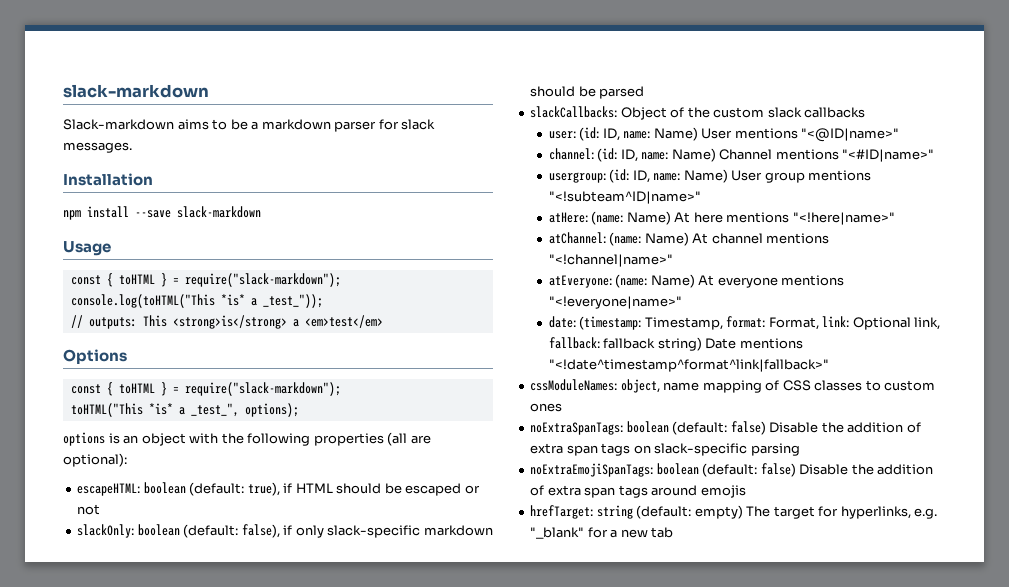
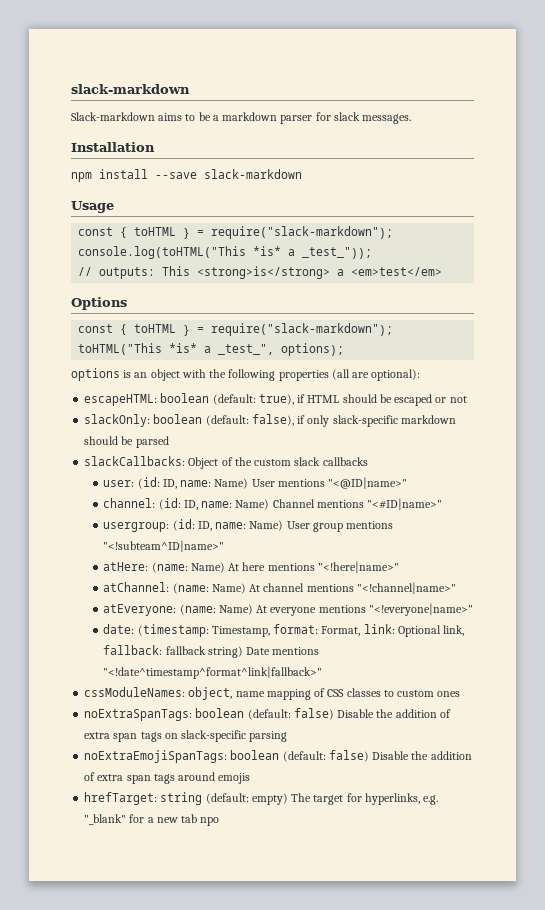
(674, 532) none -> [200,817,220,826] npo

